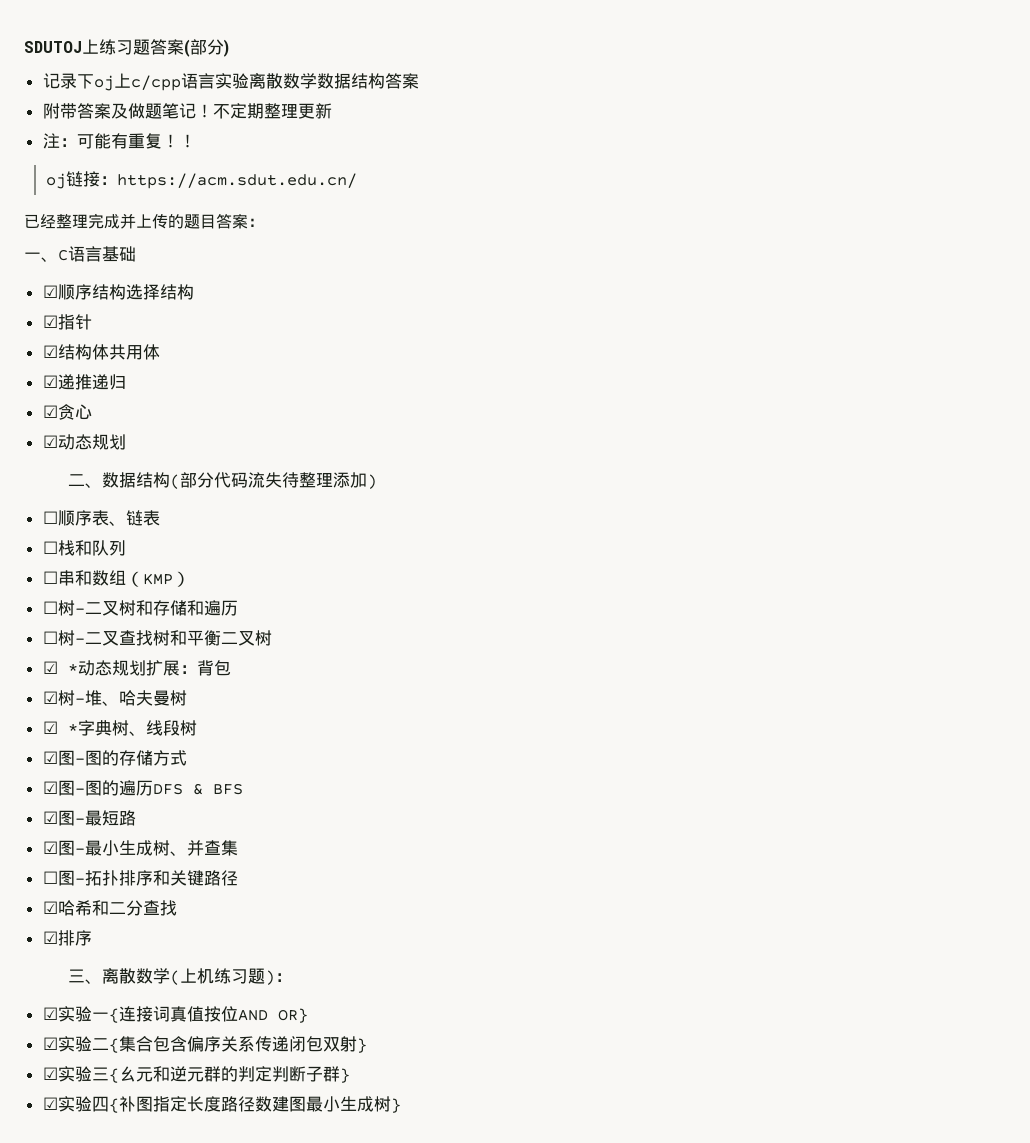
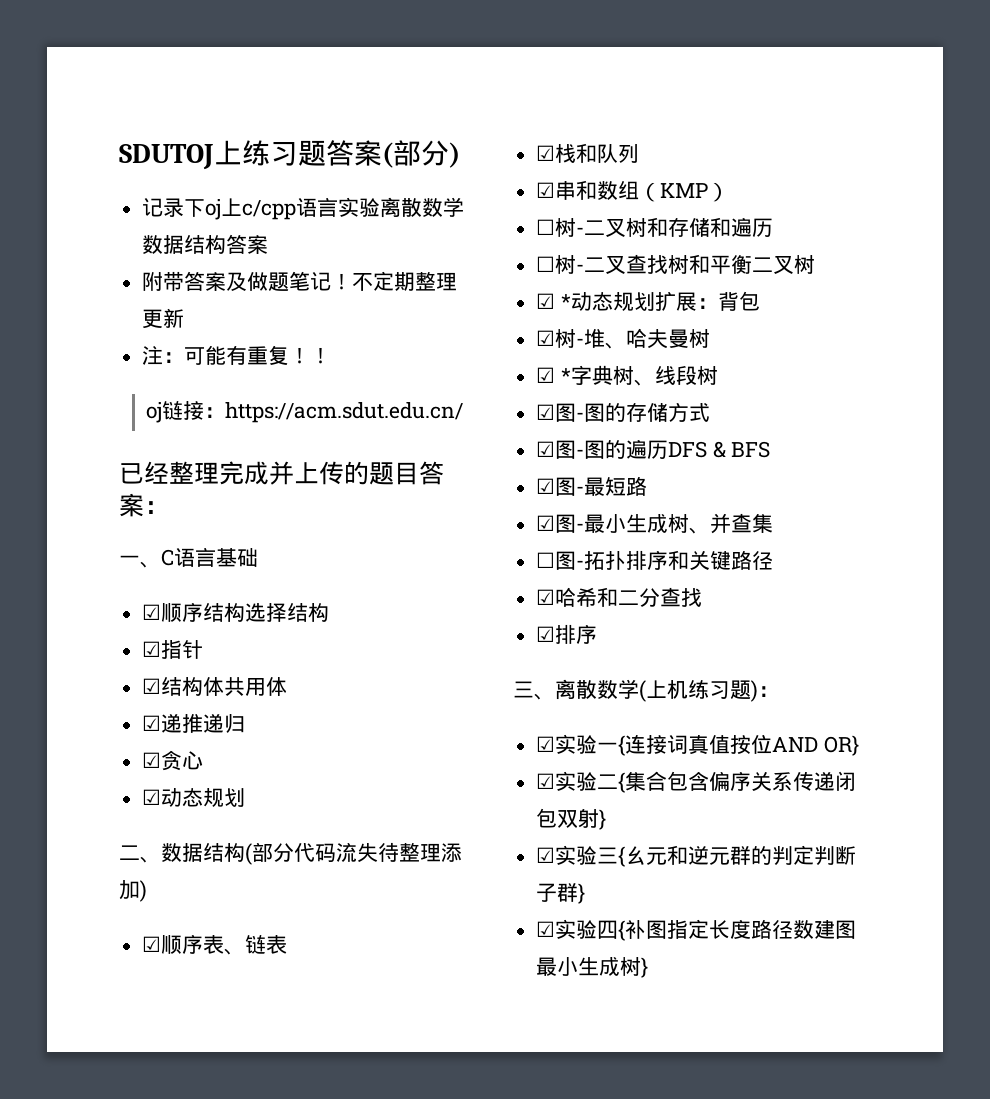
[42,511,58,524] ☐ -> [142,936,162,952] ☑
[42,541,58,554] ☐ -> [536,145,556,161] ☑
[42,571,58,584] ☐ -> [536,182,556,198] ☑

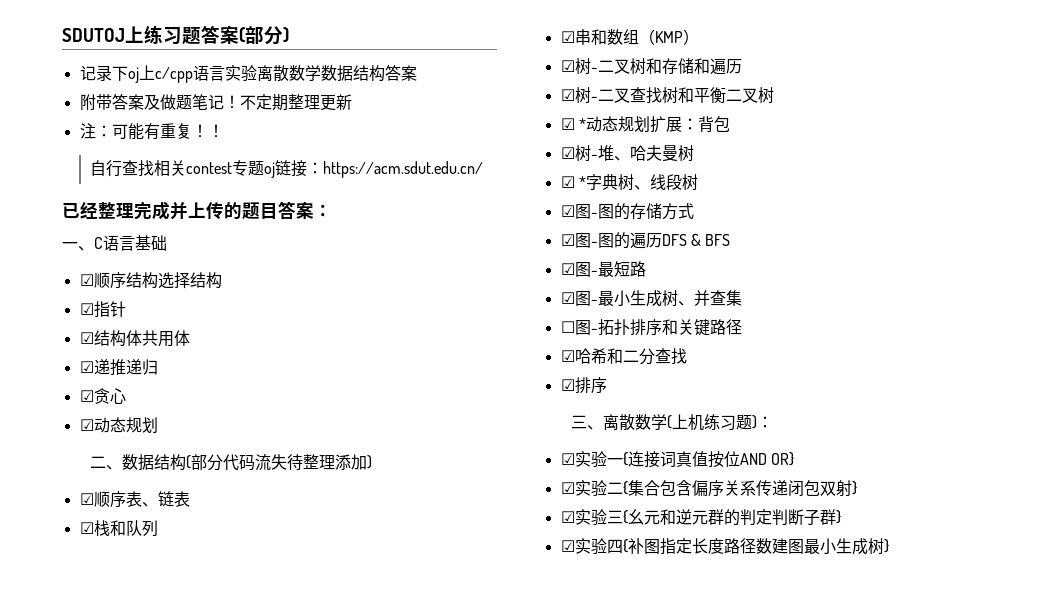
(332, 355) none -> [90,160,265,177] 自行查找相关contest专题
[536,219,556,235] ☐ -> [560,60,575,72] ☑
[536,256,556,272] ☐ -> [560,89,575,101] ☑

